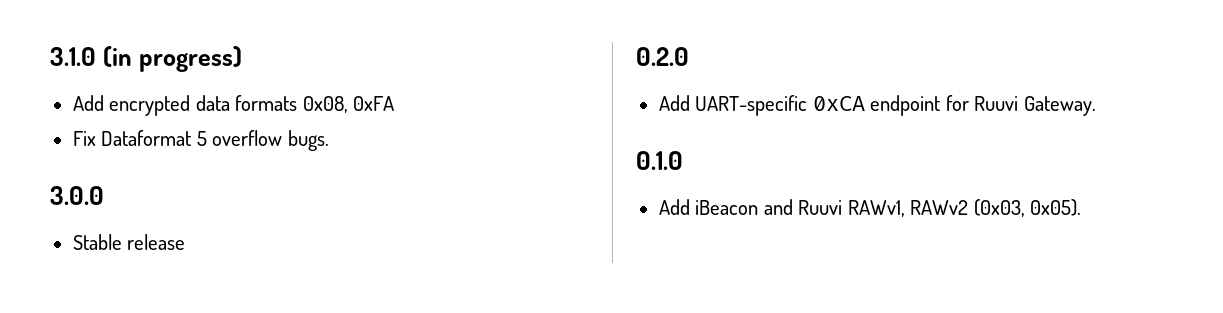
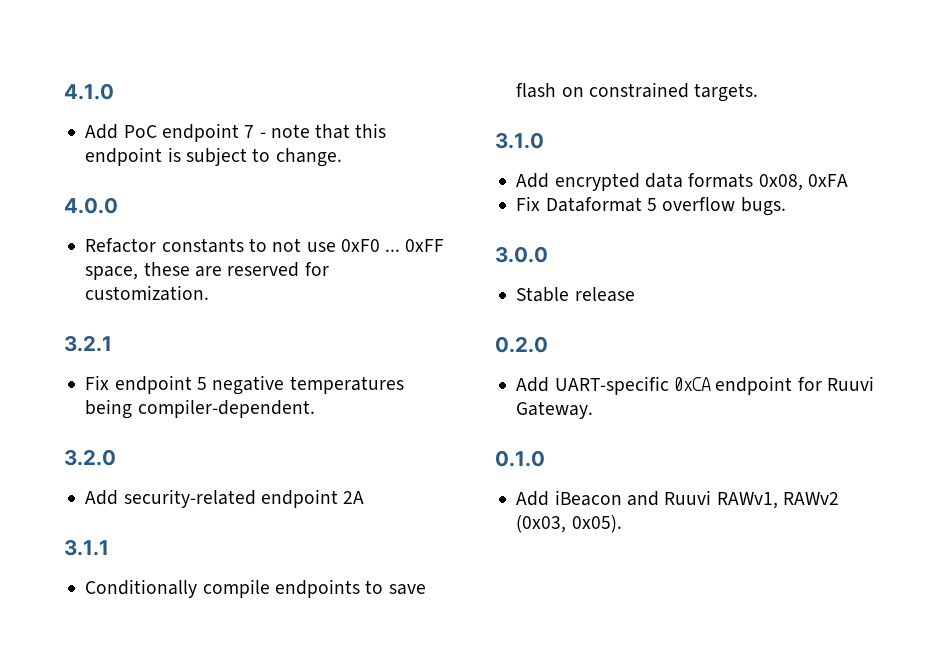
(50, 56) none -> [64,83,114,100] [85,123,387,142] [85,147,342,167] [64,197,118,214] [85,238,445,253] [85,262,329,280] [85,285,210,301] [64,335,112,352] [85,375,404,395] [85,399,315,419] [64,449,116,466] [85,489,365,508] [64,539,109,556] [85,579,426,598] [516,82,759,102] 4.1.0 // Add PoC endpoint 7 - note that this endpoint is subject to change. // 4.0.0 // Refactor constants to not use 0xF0 ... 0xFF space, these are reserved for customization. // 3.2.1 // Fix endpoint 5 negative temperatures being compiler-dependent. // 3.2.0 // Add security-related endpoint 2A // 3.1.1 // Conditionally compile endpoints to save flash on constrained targets. //
[103,46,243,72] (in progress) -> (544, 140) none

